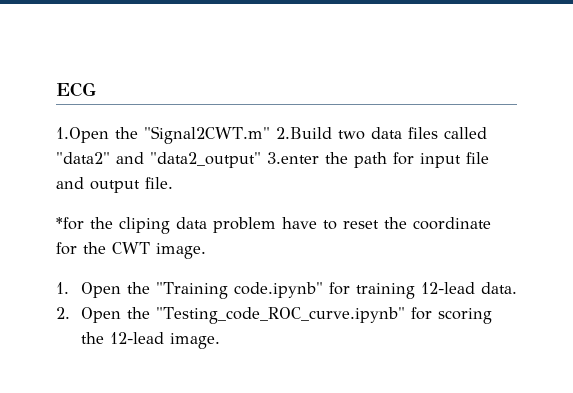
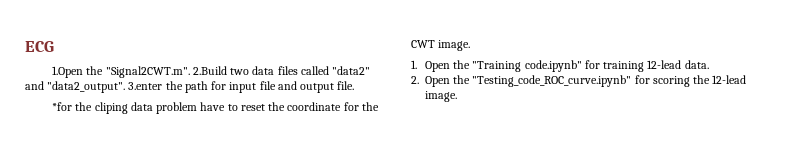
[144,126,270,144] "Signal2CWT.m" -> [105,66,190,78] "Signal2CWT.m".
[150,152,261,168] "data2_output" -> [47,81,126,93] "data2_output".

